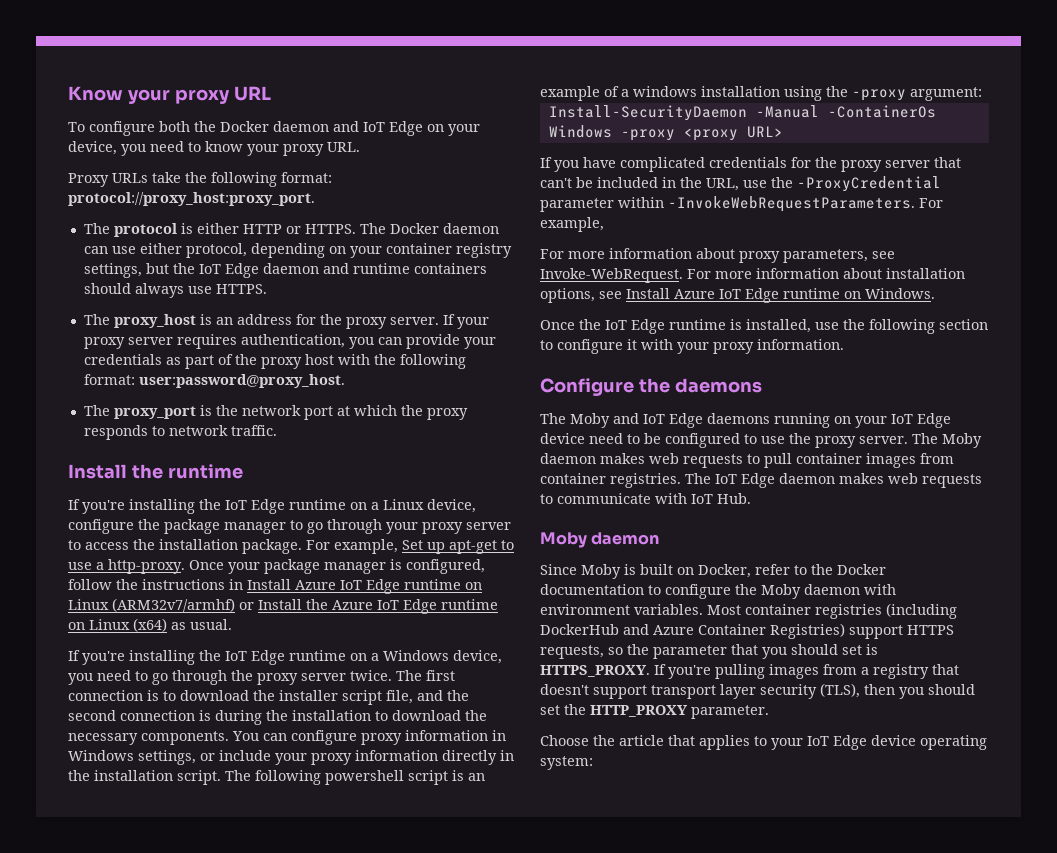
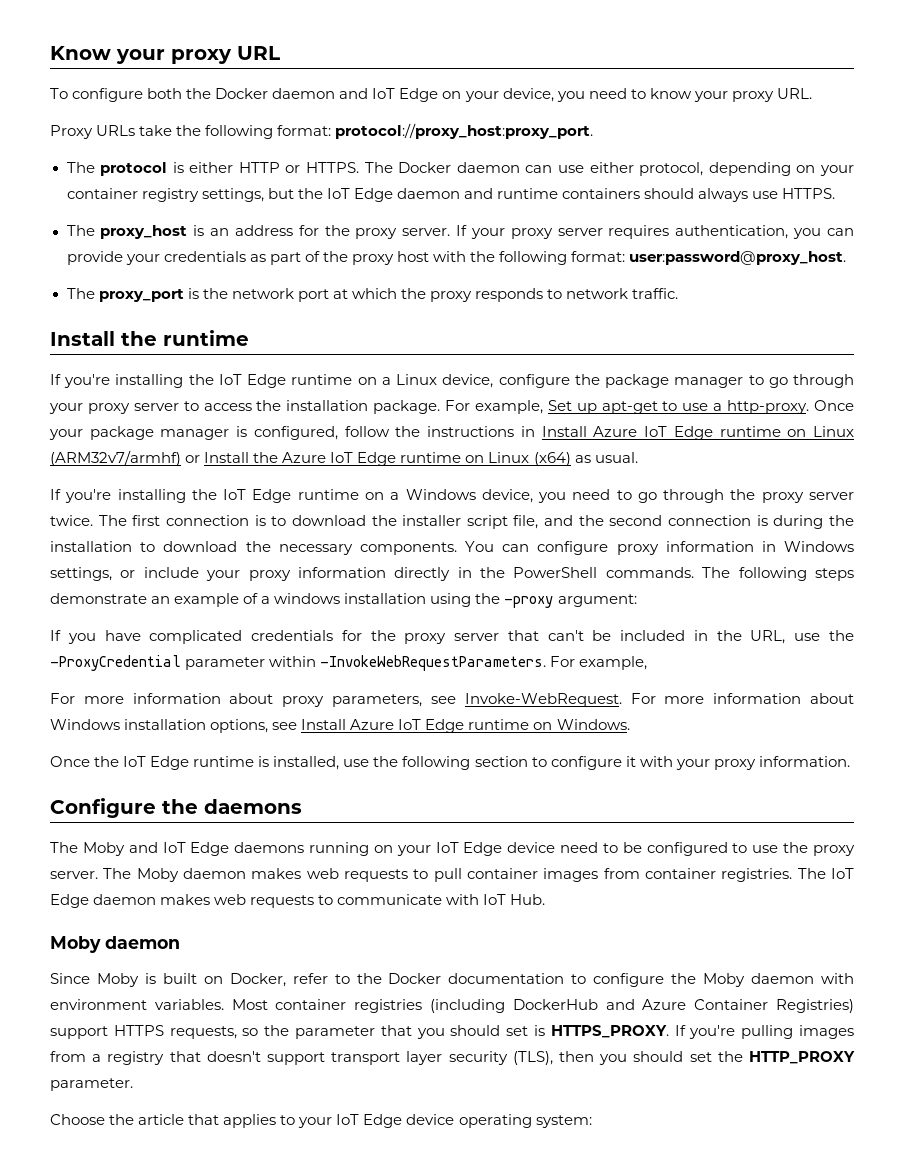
[94,770,464,785] installation script. The following powershell script is -> [513,567,854,581] [50,593,147,604] PowerShell commands. The following steps demonstrate
[548,105,936,121] [548,125,783,141] // Install-SecurityDaemon -Manual -ContainerOs Windows -proxy <proxy URL> -> (637, 600) none
(882, 273) none -> [50,719,120,730] Windows

